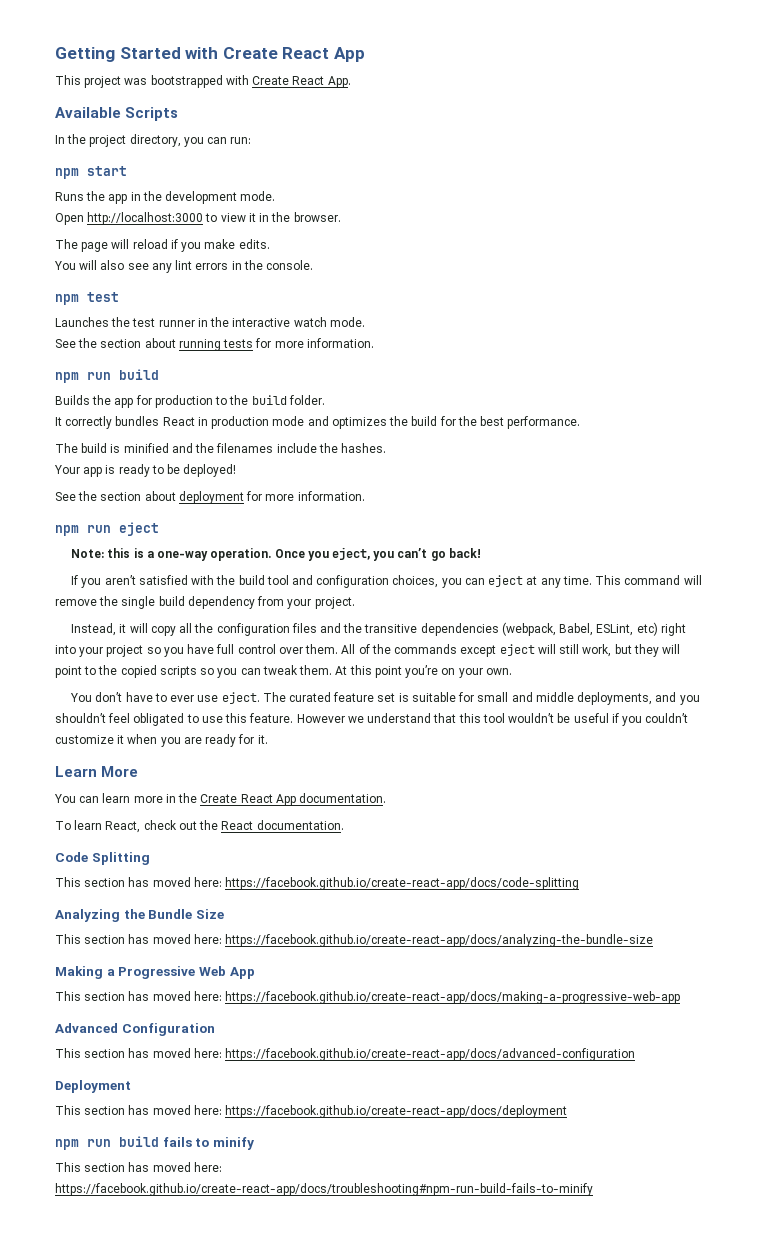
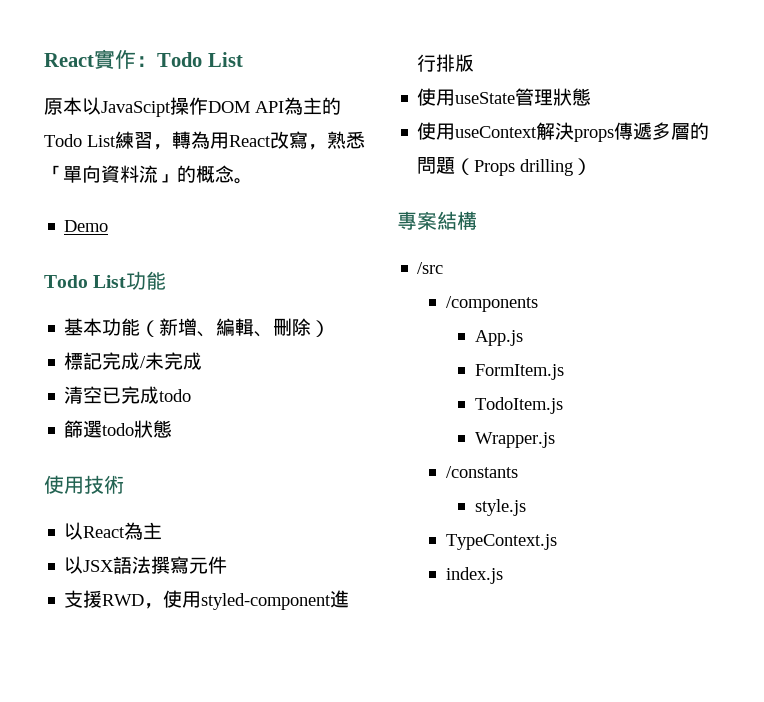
[55,47,365,62] [55,75,351,88] [55,107,179,121] [55,134,252,147] [55,166,127,179] [55,191,276,204] [55,212,341,225] [55,239,270,252] [54,260,314,273] [55,292,119,305] [55,317,365,327] [55,338,374,351] [55,369,159,383] [55,395,325,408] [55,416,581,429] [55,443,387,453] [54,464,237,477] [55,491,365,504] [55,522,159,536] [71,547,481,561] [71,575,702,588] [55,596,355,609] [71,622,686,636] [55,644,681,657] [55,665,512,678] [70,692,700,705] [55,713,689,726] [55,734,268,747] [55,766,139,777] [54,793,387,806] [55,820,344,833] [55,852,150,865] [55,877,580,890] [55,909,224,922] [55,934,654,947] [55,966,255,979] [55,991,681,1004] [55,1023,215,1036] [55,1048,636,1061] [55,1080,131,1093] [55,1105,568,1118] [55,1136,254,1150] [55,1162,222,1172] [55,1183,593,1196] Getting Started with Create React App // This project was bootstrapped with Create React App. // Available Scripts // In the project directory, you can run: // npm start // Runs the app in the development mode. // Open http://localhost:3000 to view it in the browser. // The page will reload if you make edits. // You will also see any lint errors in the console. // npm test // Launches the test runner in the interactive watch mode. // See the section about running tests for more information. // npm run build // Builds the app for production to the build folder. // It correctly bundles React in production mode and optimizes the build for the best performance. // The build is minified and the filenames include the hashes. // Your app is ready to be deployed! // See the section about deployment for more information. // npm run eject // Note: this is a one-way operation. Once you eject, you can’t go back! // If you aren’t satisfied with the build tool and configuration choices, you can eject at any time. This command will remove the single build dependency from your project. // Instead, it will copy all the configuration files and the transitive dependencies (webpack, Babel, ESLint, etc) right into your project so you have full control over them. All of the commands except eject will still work, but they will point to the copied scripts so you can tweak them. At this point you’re on your own. // You don’t have to ever use eject. The curated feature set is suitable for small and middle deployments, and you shouldn’t feel obligated to use this feature. However we understand that this tool wouldn’t be useful if you couldn’t customize it when you are ready for it. // Learn More // You can learn more in the Create React App documentation. // To learn React, check out the React documentation. // Code Splitting // This section has moved here: https://facebook.github.io/create-react-app/docs/code-splitting // Analyzing the Bundle Size // This section has moved here: https://facebook.github.io/create-react-app/docs/analyzing-the-bundle-size // Making a Progressive Web App // This section has moved here: https://facebook.github.io/create-react-app/docs/making-a-progressive-web-app // Advanced Configuration // This section has moved here: https://facebook.github.io/create-react-app/docs/advanced-configuration // Deployment // This section has moved here: https://facebook.github.io/create-react-app/docs/deployment // npm run build fails to minify // This section has moved here: https://facebook.github.io/create-react-app/docs/troubleshooting#npm-run-build-fails-to-minify -> [44,49,243,69] [44,97,341,117] [44,131,365,150] [44,165,253,184] [64,220,109,232] [44,271,167,290] [64,318,331,337] [64,352,203,370] [64,386,192,404] [64,420,173,438] [44,475,124,494] [64,522,163,540] [64,556,228,574] [64,590,350,610] [417,54,475,72] [417,88,592,106] [417,122,710,142] [417,157,593,176] [397,211,477,230] [417,262,444,274] [446,296,539,312] [474,330,523,346] [474,364,564,380] [474,397,563,414] [474,432,555,448] [446,466,519,478] [474,499,526,516] [446,534,558,550] [446,567,504,584] React實作：Todo List // 原本以JavaScipt操作DOM API為主的Todo List練習，轉為用React改寫，熟悉「單向資料流」的概念。 // Demo // Todo List功能 // 基本功能（新增、編輯、刪除） // 標記完成/未完成 // 清空已完成todo // 篩選todo狀態 // 使用技術 // 以React為主 // 以JSX語法撰寫元件 // 支援RWD，使用styled-component進行排版 // 使用useState管理狀態 // 使用useContext解決props傳遞多層的問題（Props drilling） // 專案結構 // /src // /components // App.js // FormItem.js // TodoItem.js // Wrapper.js // /constants // style.js // TypeContext.js // index.js

